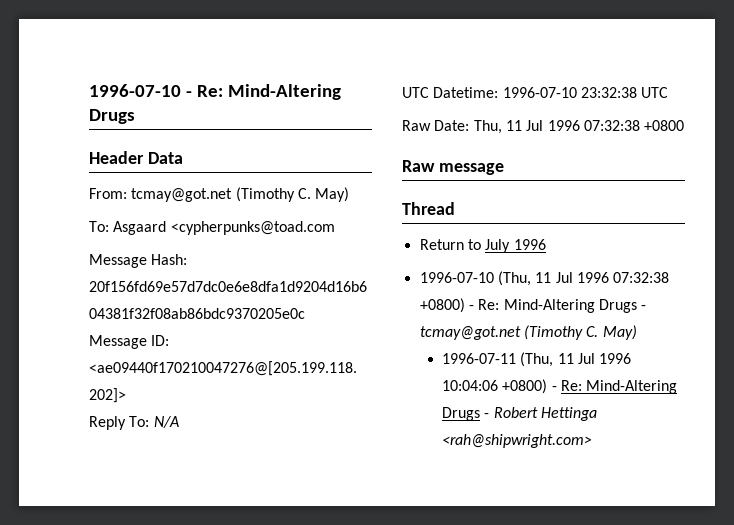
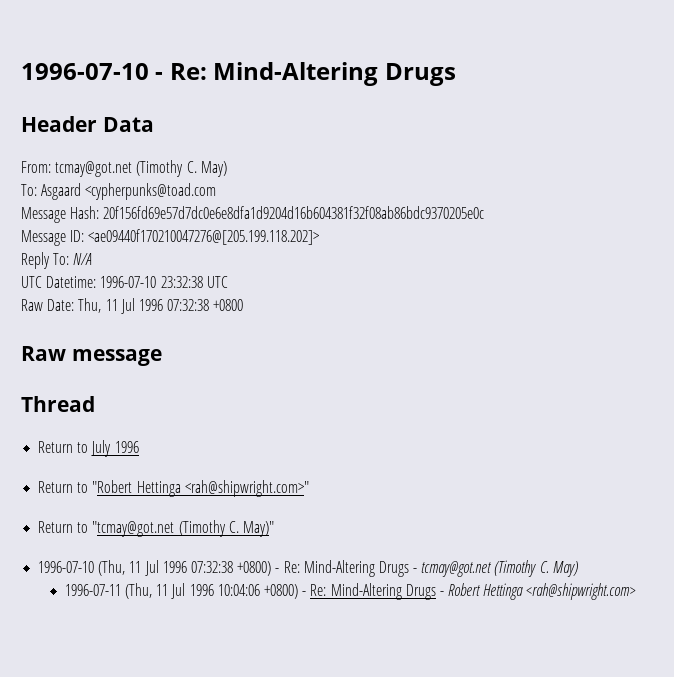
(546, 244) none -> [38,480,309,497] [38,520,274,537] // Return to "Robert Hettinga <rah@shipwright.com>" // Return to "tcmay@got.net (Timothy C. May)"

